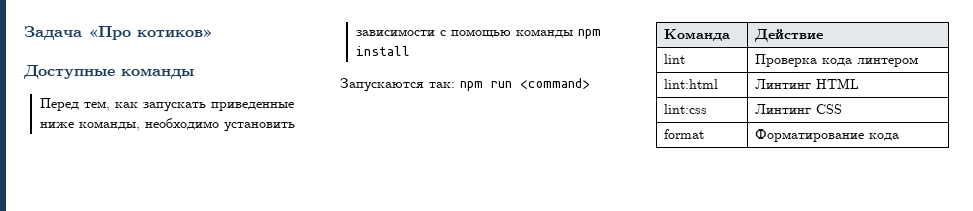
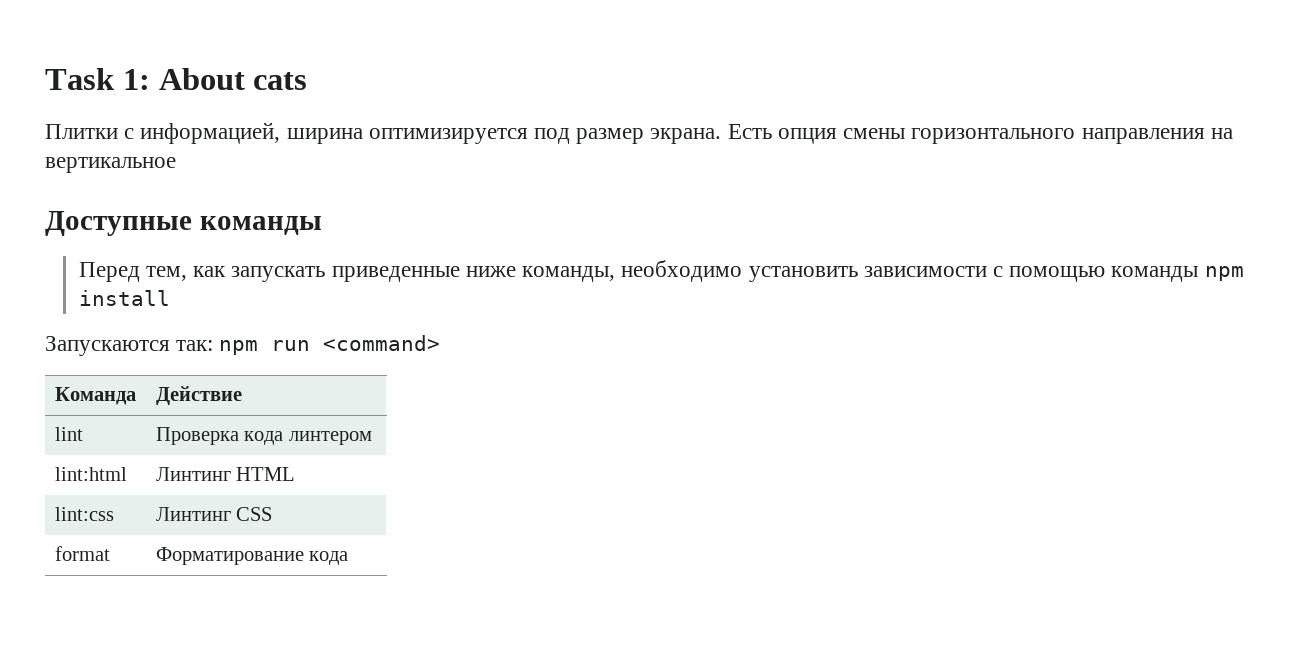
[24,26,213,40] Задача «Про котиков» -> [45,68,308,90] [45,122,1233,144] [45,157,176,173] Task 1: About cats // Плитки с информацией, ширина оптимизируется под размер экрана. Есть опция смены горизонтального направления на вертикальное

